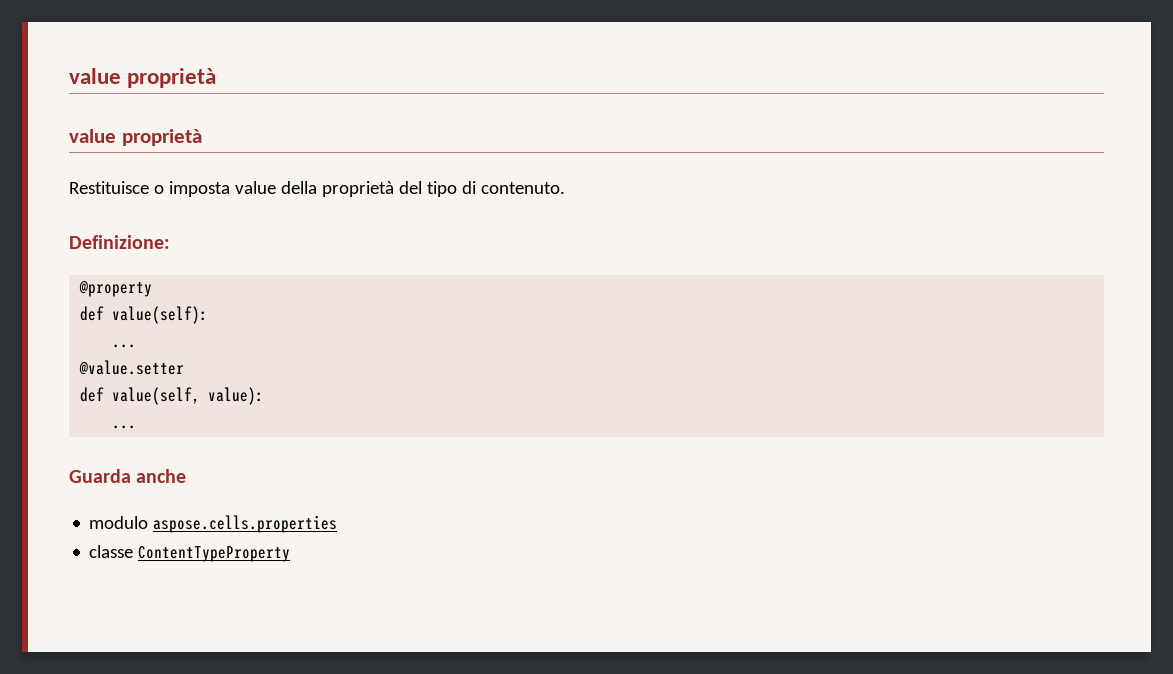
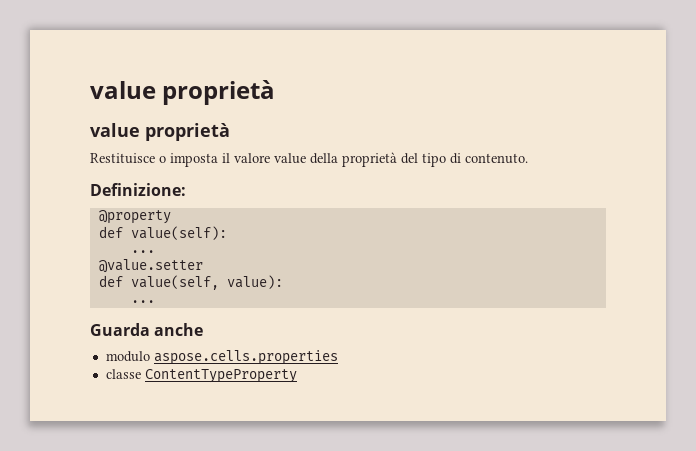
(230, 189) none -> [222,153,270,163] il valore

